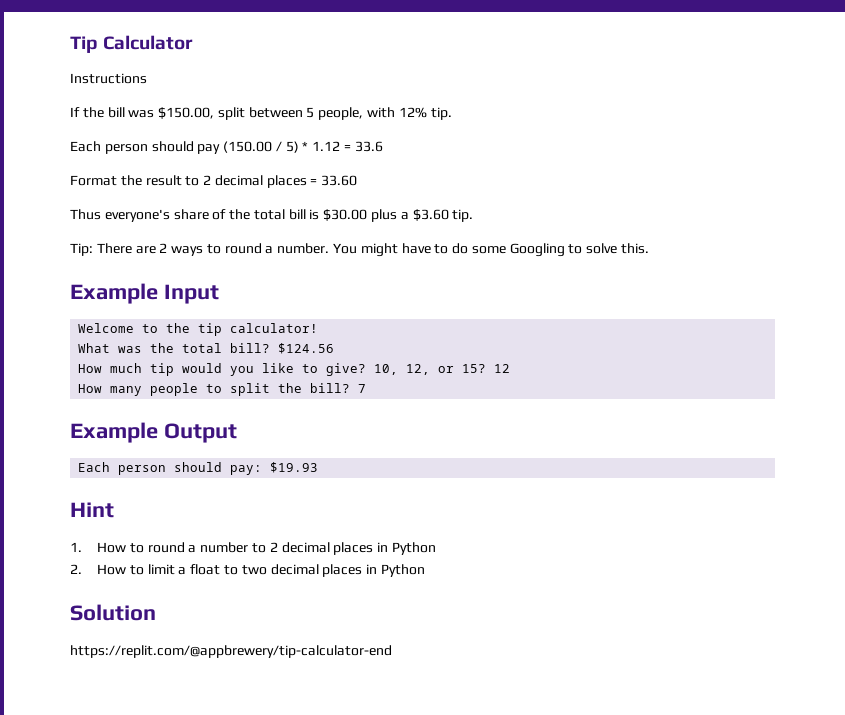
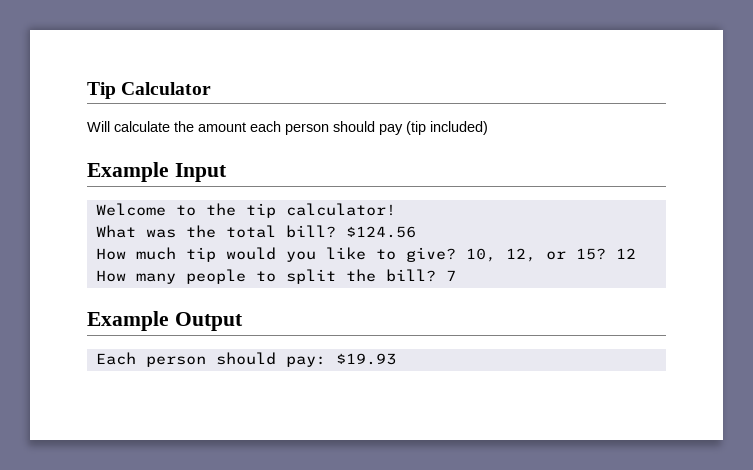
[70,73,147,84] [70,107,452,120] [70,141,383,154] [70,175,358,188] [70,209,474,222] [70,243,650,257] Instructions // If the bill was $150.00, split between 5 people, with 12% tip. // Each person should pay (150.00 / 5) * 1.12 = 33.6 // Format the result to 2 decimal places = 33.60 // Thus everyone's share of the total bill is $30.00 plus a $3.60 tip. // Tip: There are 2 ways to round a number. You might have to do some Googling to solve this. -> [87,121,488,135] Will calculate the amount each person should pay (tip included)
[70,502,114,518] [70,542,436,555] [70,564,425,577] [70,604,156,621] [70,645,392,658] // Hint // 1. How to round a number to 2 decimal places in Python // 2. How to limit a float to two decimal places in Python // Solution // https://replit.com/@appbrewery/tip-calculator-end -> (396, 359) none

